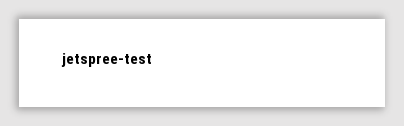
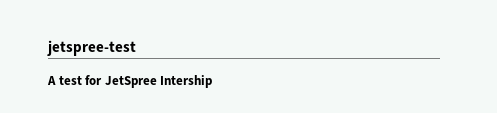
(152, 60) none -> [47,75,213,88] // A test for JetSpree Intership

